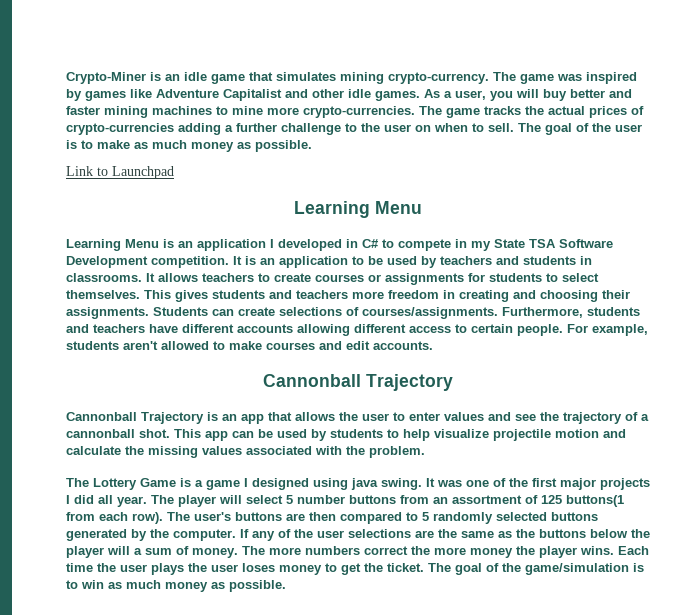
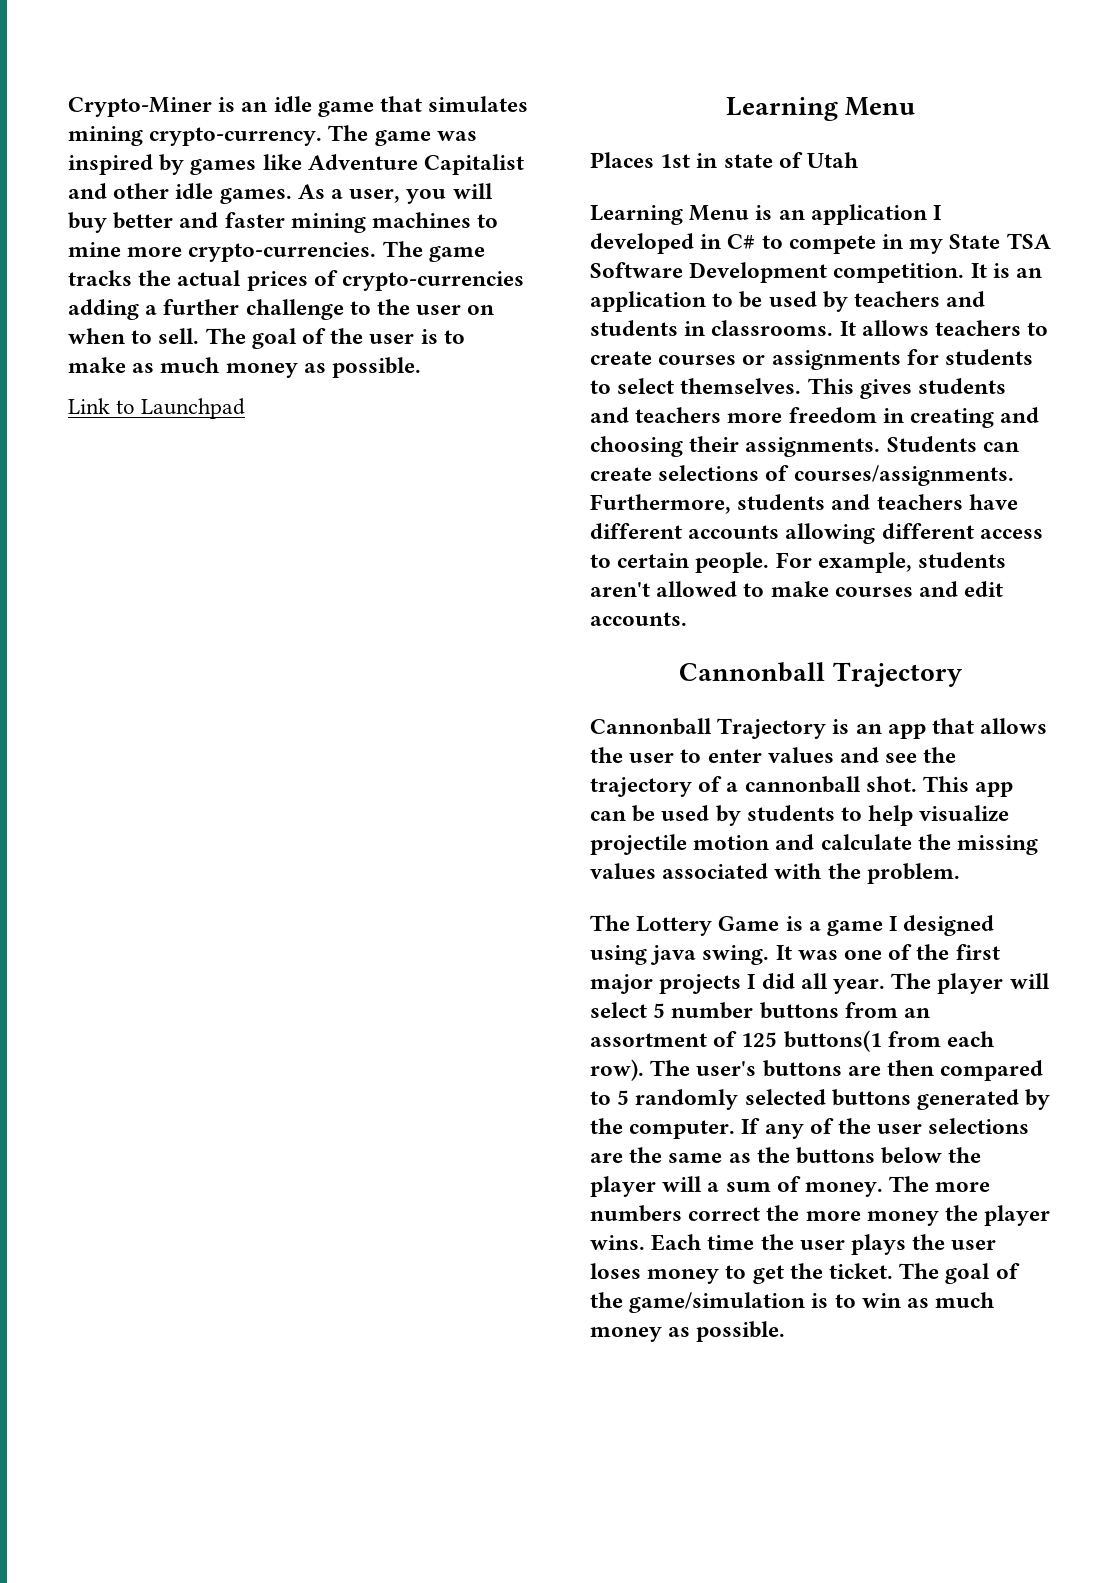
(422, 207) none -> [590,152,860,168] // Places 1st in state of Utah

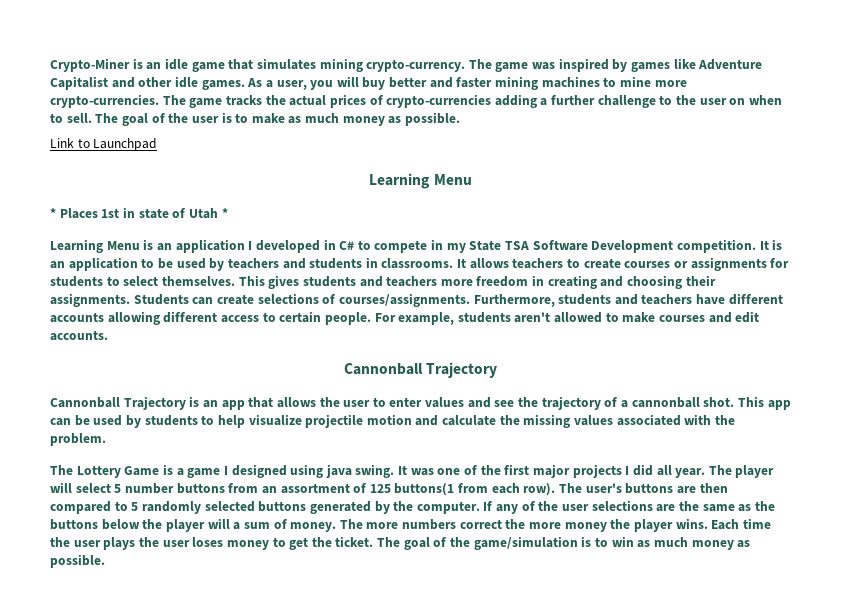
(916, 106) none -> [50,208,56,218] *
(860, 160) none -> [221,208,228,218] *

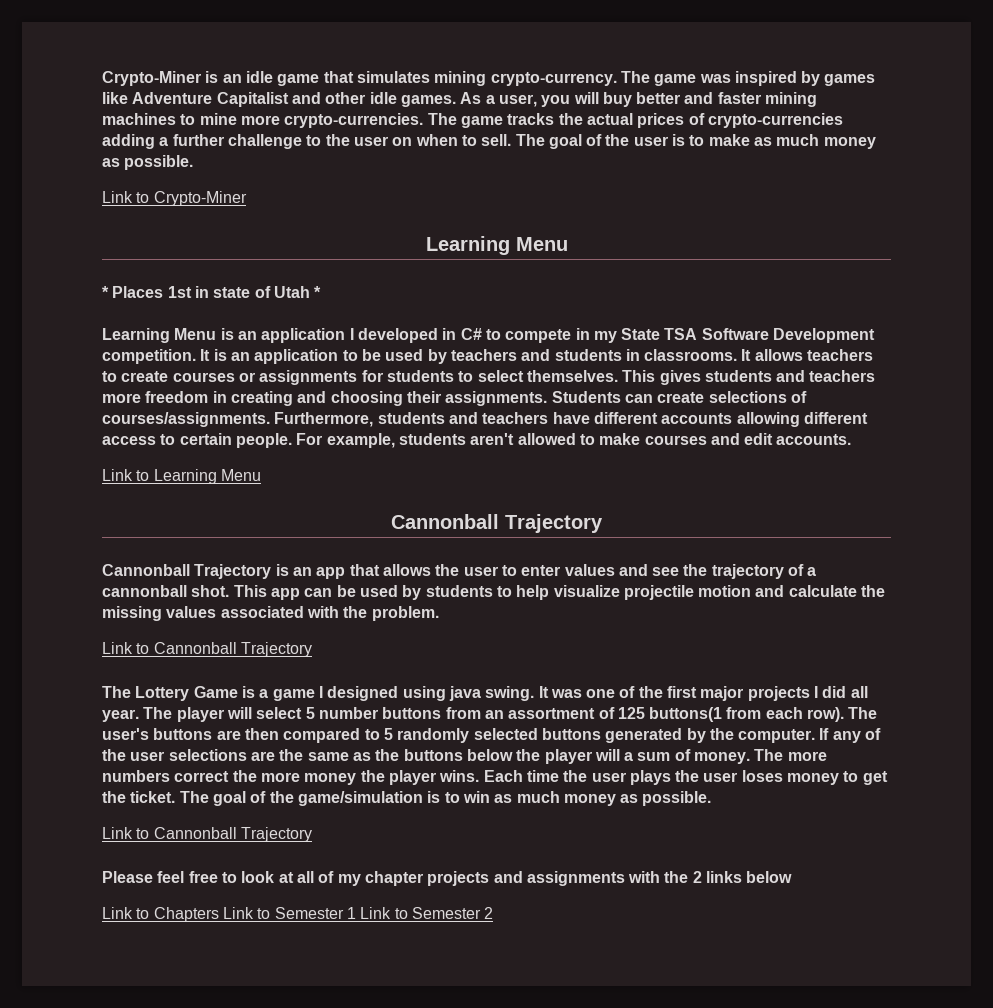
[93,138,158,151] Launchpad -> [153,191,247,206] Crypto-Miner
(108, 335) none -> [102,469,261,484] // Link to Learning Menu
(106, 439) none -> [102,642,312,657] // Link to Cannonball Trajectory
(105, 561) none -> [102,827,312,842] [102,871,793,886] [102,907,494,922] // Link to Cannonball Trajectory // Please feel free to look at all of my chapter projects and assignments with the 2 links below // Link to Chapters Link to Semester 1 Link to Semester 2

